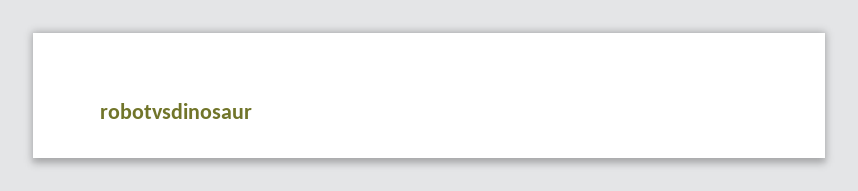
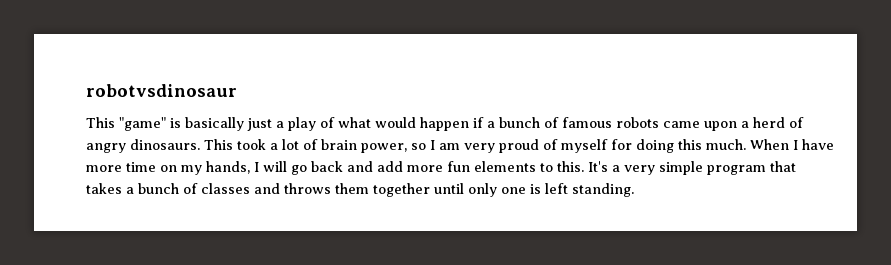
(252, 111) none -> [86,117,804,131] [86,139,834,153] [86,161,796,175] [86,183,634,197] // This "game" is basically just a play of what would happen if a bunch of famous robots came upon a herd of angry dinosaurs. This took a lot of brain power, so I am very proud of myself for doing this much. When I have more time on my hands, I will go back and add more fun elements to this. It's a very simple program that takes a bunch of classes and throws them together until only one is left standing.

